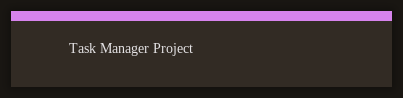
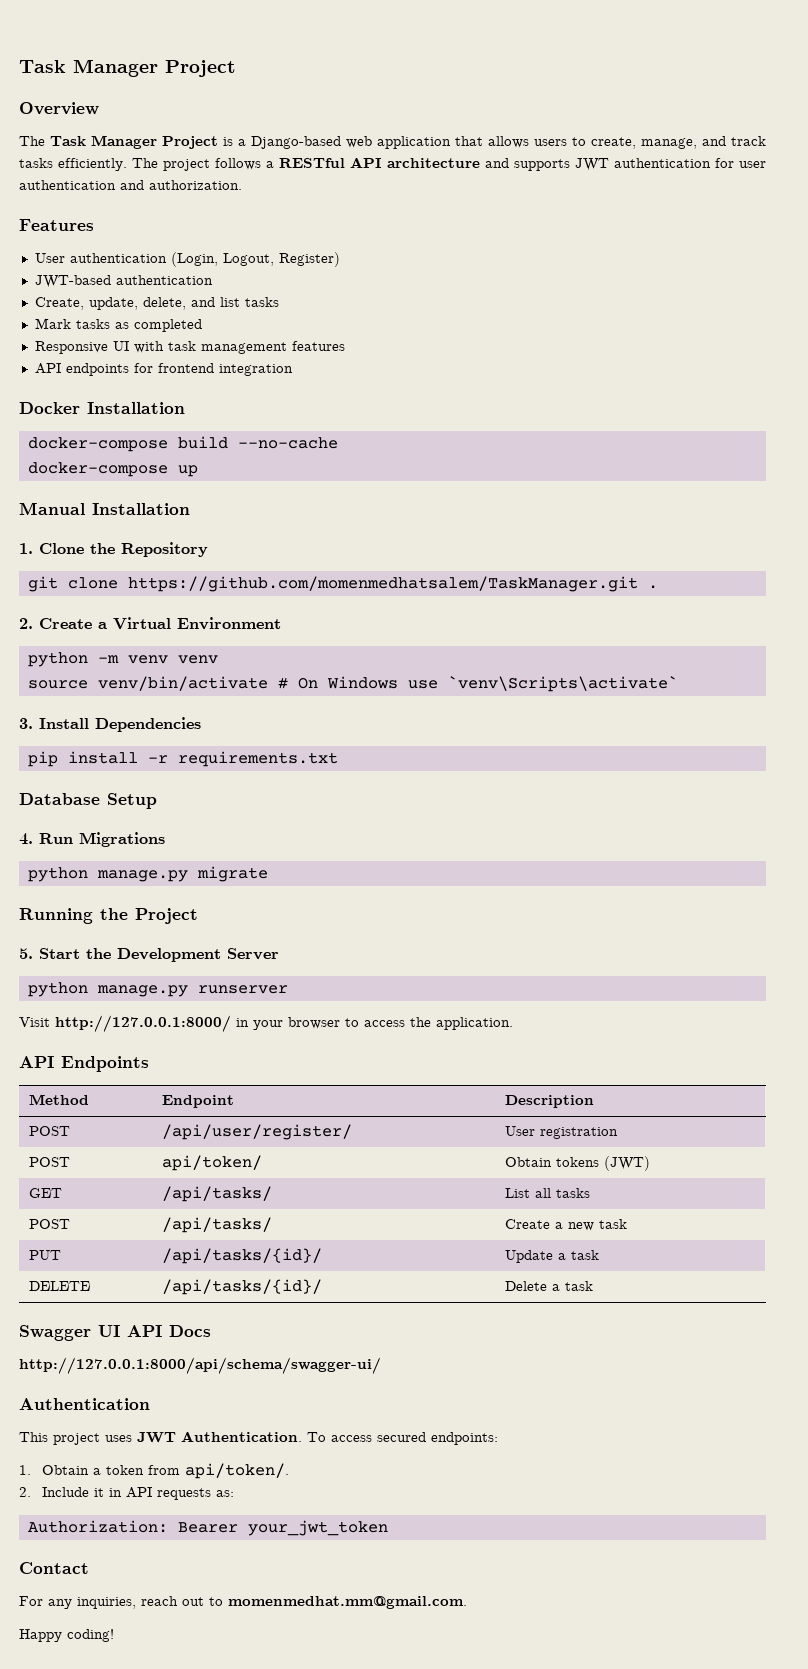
[69,43,193,56] Task Manager Project -> [19,59,236,77] [19,102,99,115] [19,135,766,149] [19,157,766,171] [19,180,242,190] [19,219,94,231] [34,252,340,267] [34,275,213,288] [34,297,279,310] [34,318,202,332] [34,341,345,354] [34,363,293,376] [19,402,185,414] [27,436,338,452] [27,462,198,477] [19,502,190,515] [19,542,208,557] [27,576,658,592] [19,617,281,630] [27,652,218,667] [27,676,678,692] [19,717,201,732] [27,751,338,767] [19,793,157,809] [19,832,165,847] [27,866,268,882] [19,908,198,924] [19,948,279,962] [27,982,288,997] [19,1015,513,1032] [19,1056,149,1072] [29,1094,90,1105] [162,1095,235,1108] [505,1095,595,1108] [29,1126,71,1136] [162,1124,353,1140] [505,1126,619,1139] [29,1157,71,1167] [162,1155,263,1171] [505,1156,651,1171] [29,1188,63,1198] [162,1186,273,1202] [505,1188,591,1198] [29,1219,71,1229] [162,1217,273,1233] [505,1219,628,1231] [29,1250,62,1260] [162,1248,323,1264] [505,1250,600,1263] [29,1281,91,1291] [162,1279,323,1295] [505,1281,594,1291] [19,1325,211,1341] [19,1357,381,1374] [19,1398,150,1410] [19,1431,498,1445] [19,1463,289,1479] [19,1487,234,1500] [27,1520,388,1536] [19,1562,89,1574] [19,1596,467,1609] [19,1629,114,1642] Task Manager Project // Overview // The Task Manager Project is a Django-based web application that allows users to create, manage, and track tasks efficiently. The project follows a RESTful API architecture and supports JWT authentication for user authentication and authorization. // Features // User authentication (Login, Logout, Register) // JWT-based authentication // Create, update, delete, and list tasks // Mark tasks as completed // Responsive UI with task management features // API endpoints for frontend integration // Docker Installation // docker-compose build --no-cache // docker-compose up // Manual Installation // 1. Clone the Repository // git clone https://github.com/momenmedhatsalem/TaskManager.git . // 2. Create a Virtual Environment // python -m venv venv // source venv/bin/activate # On Windows use `venv\Scripts\activate` // 3. Install Dependencies // pip install -r requirements.txt // Database Setup // 4. Run Migrations // python manage.py migrate // Running the Project // 5. Start the Development Server // python manage.py runserver // Visit http://127.0.0.1:8000/ in your browser to access the application. // API Endpoints // Method | Endpoint | Description // POST | /api/user/register/ | User registration // POST | api/token/ | Obtain tokens (JWT) // GET | /api/tasks/ | List all tasks // POST | /api/tasks/ | Create a new task // PUT | /api/tasks/{id}/ | Update a task // DELETE | /api/tasks/{id}/ | Delete a task // Swagger UI API Docs // http://127.0.0.1:8000/api/schema/swagger-ui/ // Authentication // This project uses JWT Authentication. To access secured endpoints: // 1. Obtain a token from api/token/. // 2. Include it in API requests as: // Authorization: Bearer your_jwt_token // Contact // For any inquiries, reach out to momenmedhat.mm@gmail.com. // Happy coding!

